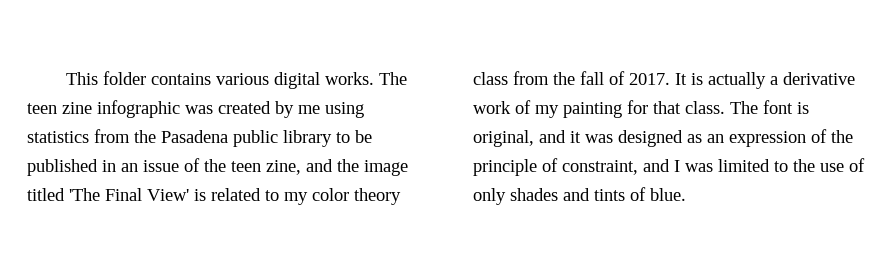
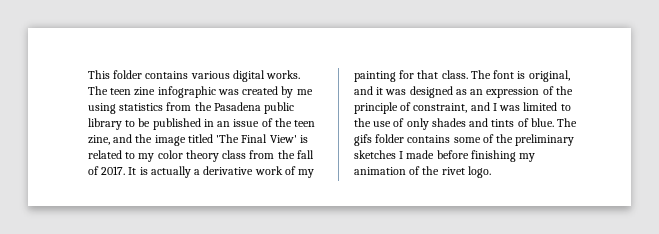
(686, 194) none -> [557,118,578,127] [354,134,575,146] [354,150,536,162] [354,166,491,178] The gifs folder contains some of the preliminary sketches I made before finishing my animation of the rivet logo.

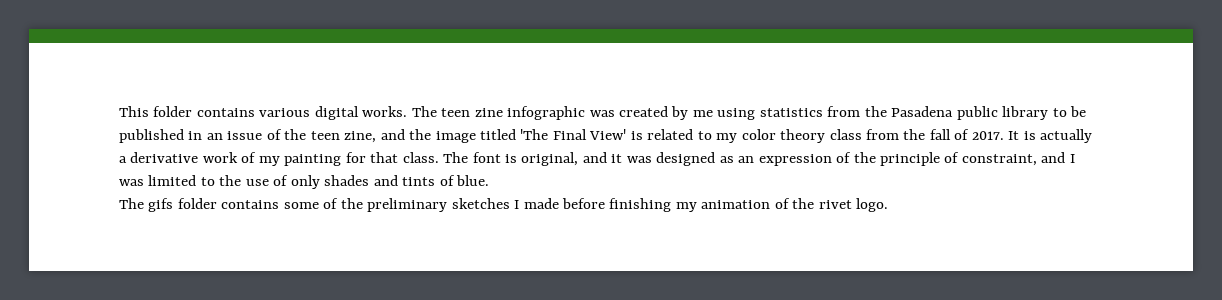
(554, 122) none -> (490, 180) //

